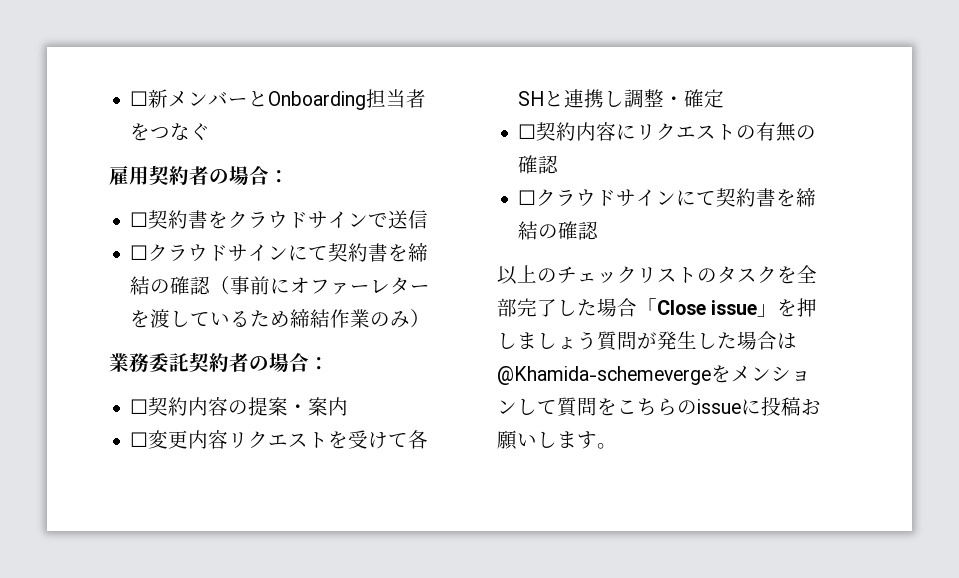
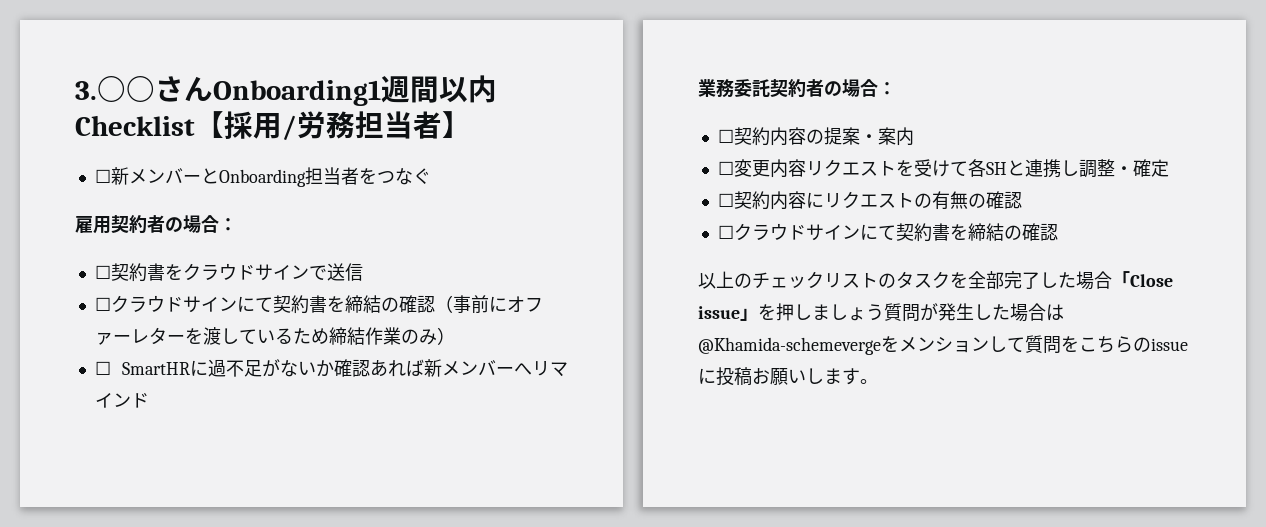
(130, 98) none -> [75,75,497,106] [75,111,471,141] 3.○○さんOnboarding1週間以内Checklist【採用/労務担当者】 //
(431, 318) none -> [94,359,568,377] [94,393,149,408] // ☐ SmartHRに過不足がないか確認あれば新メンバーへリマインド

